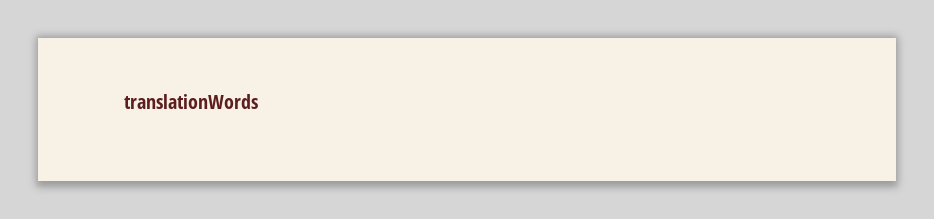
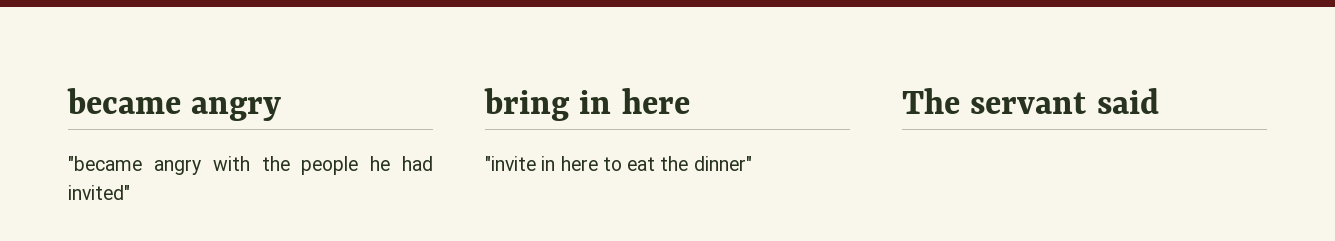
[124,94,258,109] translationWords -> [67,88,282,121] [68,156,433,175] [68,185,130,200] [484,88,690,121] [485,156,752,171] [902,88,1159,114] became angry // "became angry with the people he had invited" // bring in here // "invite in here to eat the dinner" // The servant said

